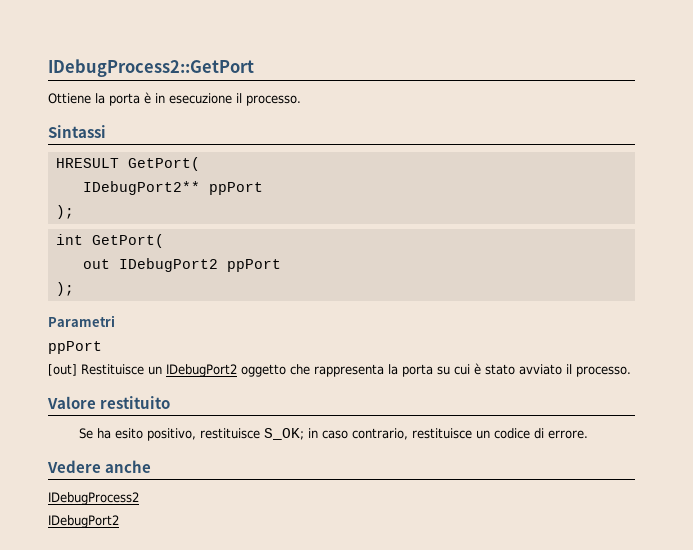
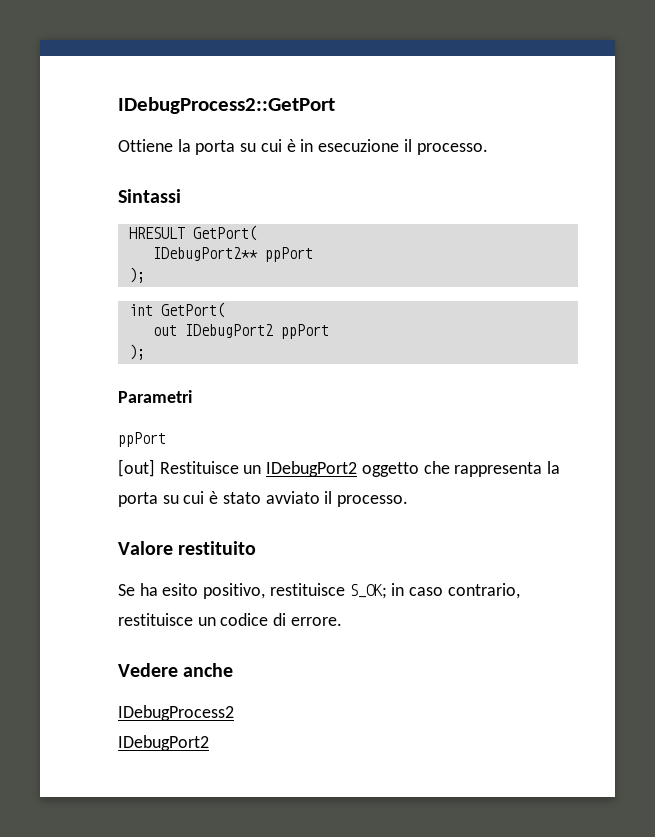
(140, 99) none -> [240,139,282,152] su cui

